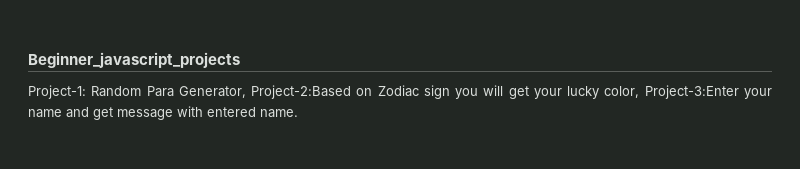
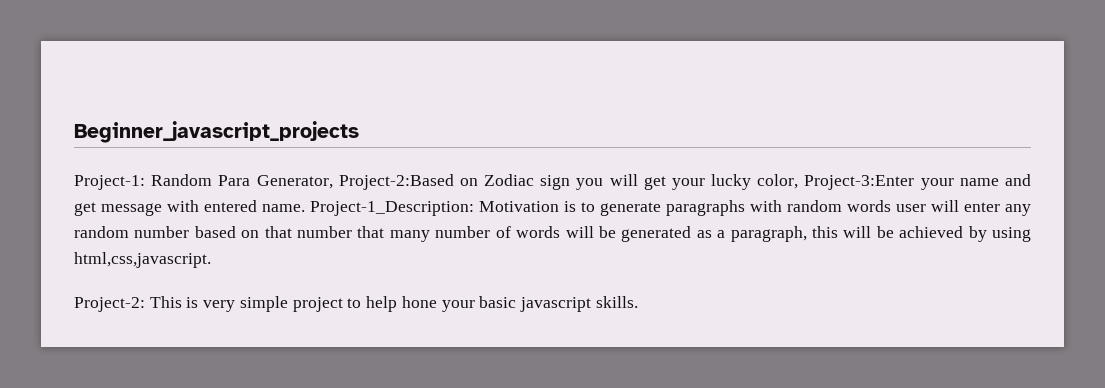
(298, 113) none -> [310,200,1031,216] [74,226,1031,242] [74,252,211,268] [74,296,638,312] Project-1_Description: Motivation is to generate paragraphs with random words user will enter any random number based on that number that many number of words will be generated as a paragraph, this will be achieved by using html,css,javascript. // Project-2: This is very simple project to help hone your basic javascript skills.

